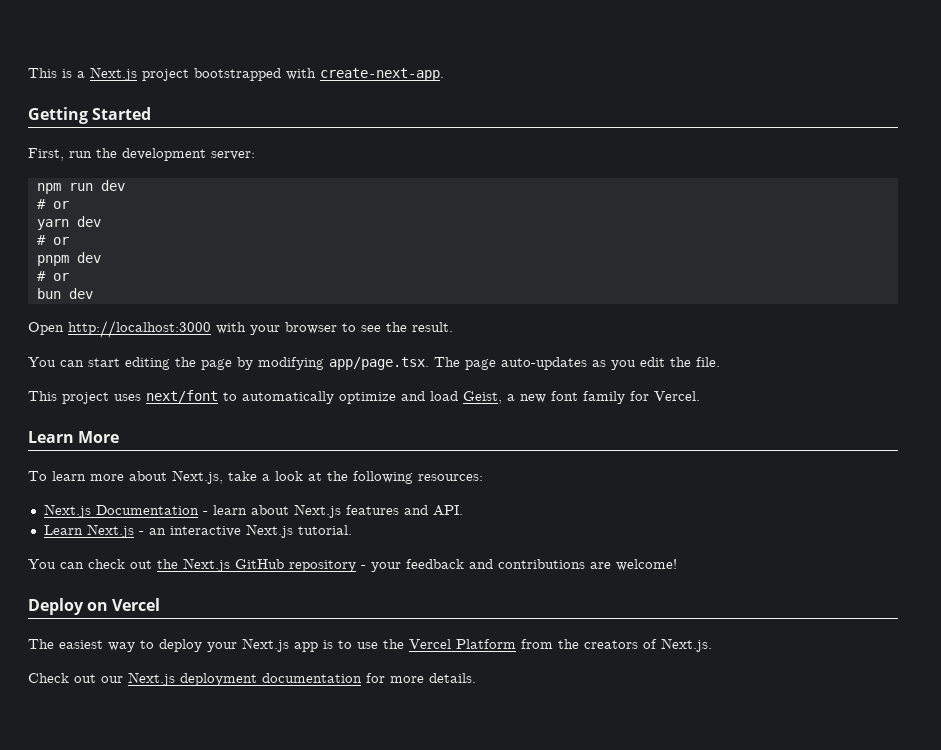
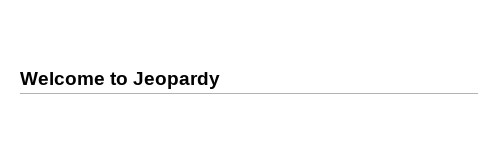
[28,67,444,81] [28,107,152,124] [28,148,255,161] [36,180,125,194] [36,199,69,209] [36,216,101,230] [36,235,69,245] [36,252,101,266] [36,271,69,281] [36,288,93,299] [28,320,453,338] [28,357,720,370] [28,390,700,404] [28,431,120,443] [28,470,483,484] [43,504,463,518] [43,524,352,538] [28,558,677,572] [28,598,161,615] [28,638,712,652] [28,672,476,686] This is a Next.js project bootstrapped with create-next-app. // Getting Started // First, run the development server: // npm run dev // # or // yarn dev // # or // pnpm dev // # or // bun dev // Open http://localhost:3000 with your browser to see the result. // You can start editing the page by modifying app/page.tsx. The page auto-updates as you edit the file. // This project uses next/font to automatically optimize and load Geist, a new font family for Vercel. // Learn More // To learn more about Next.js, take a look at the following resources: // Next.js Documentation - learn about Next.js features and API. // Learn Next.js - an interactive Next.js tutorial. // You can check out the Next.js GitHub repository - your feedback and contributions are welcome! // Deploy on Vercel // The easiest way to deploy your Next.js app is to use the Vercel Platform from the creators of Next.js. // Check out our Next.js deployment documentation for more details. -> [20,72,221,89] Welcome to Jeopardy

